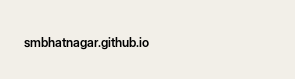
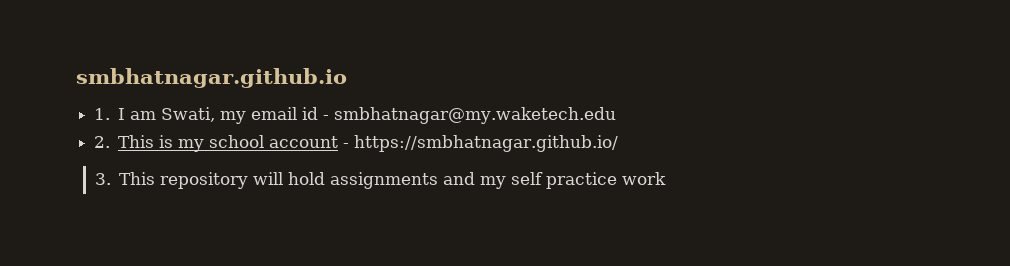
(149, 43) none -> [94,107,617,124] [94,135,619,152] [94,172,667,189] // 1. I am Swati, my email id - smbhatnagar@my.waketech.edu // 2. This is my school account - https://smbhatnagar.github.io/ // 3. This repository will hold assignments and my self practice work

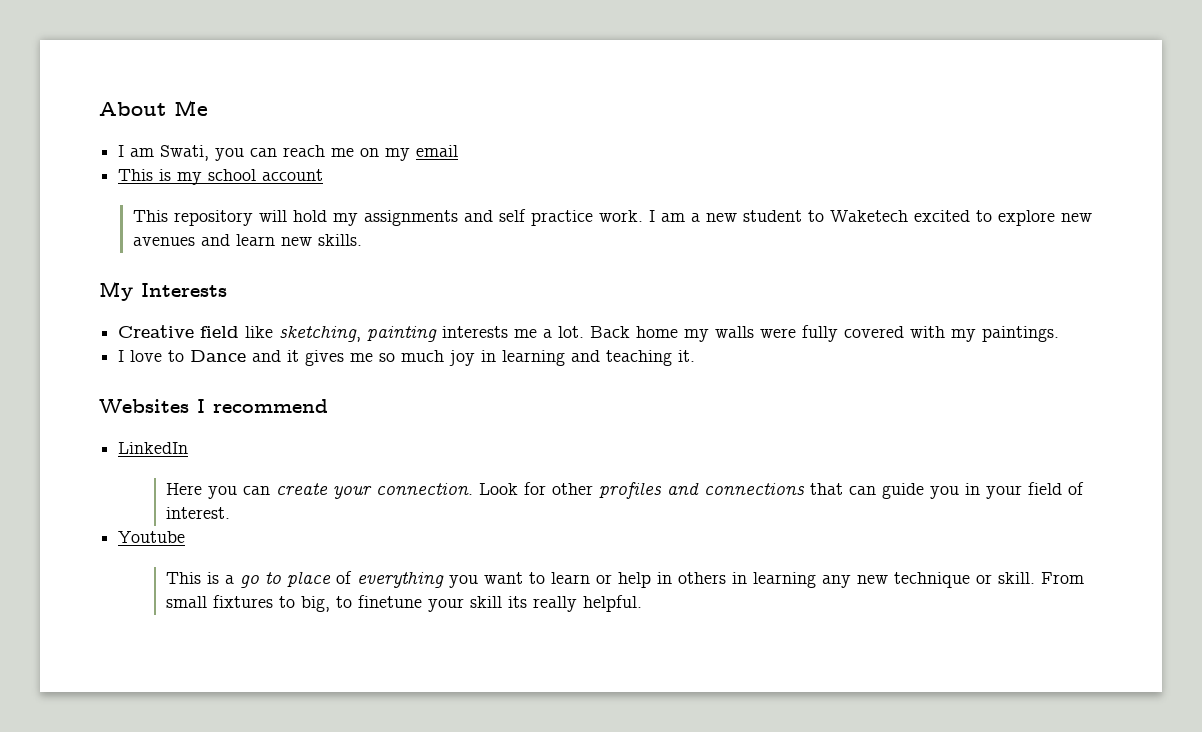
[76,68,347,88] [94,108,111,120] smbhatnagar.github.io // 1. -> [99,100,208,116] About Me //
[220,107,617,124] [94,136,111,148] my email id - smbhatnagar@my.waketech.edu // 2. -> [215,145,459,161] you can reach me on my email //
[343,135,619,152] [94,173,111,185] - https://smbhatnagar.github.io/ // 3. -> (324, 175) //
(326, 178) none -> [332,213,358,226] my
[480,176,507,189] my -> (493, 216) none
[622,172,667,185] work -> [598,210,1092,226] [132,234,362,246] [99,281,227,301] [118,325,1060,342] [118,350,696,366] [99,399,328,413] [118,442,189,454] [166,482,1085,499] [166,507,231,519] [118,531,186,543] [166,571,1085,588] [166,595,643,612] work. I am a new student to Waketech excited to explore new avenues and learn new skills. // My Interests // Creative field like sketching, painting interests me a lot. Back home my walls were fully covered with my paintings. // I love to Dance and it gives me so much joy in learning and teaching it. // Websites I recommend // LinkedIn // Here you can create your connection. Look for other profiles and connections that can guide you in your field of interest. // Youtube // This is a go to place of everything you want to learn or help in others in learning any new technique or skill. From small fixtures to big, to finetune your skill its really helpful.

